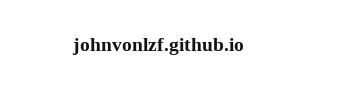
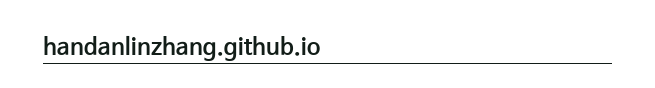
[72,38,244,55] johnvonlzf.github.io -> [43,35,320,61] handanlinzhang.github.io

